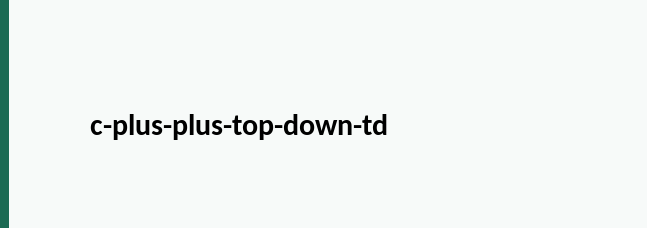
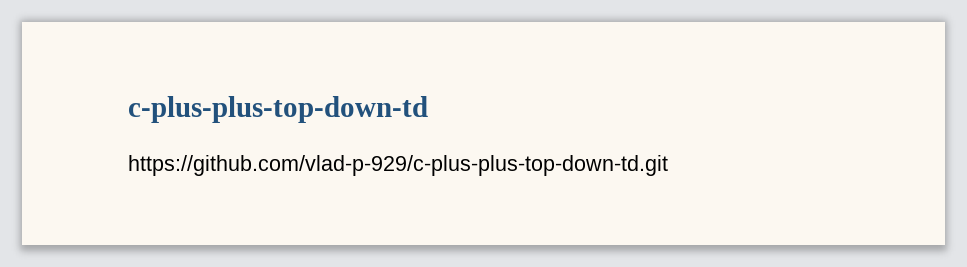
(388, 127) none -> [128,155,668,176] // https://github.com/vlad-p-929/c-plus-plus-top-down-td.git

